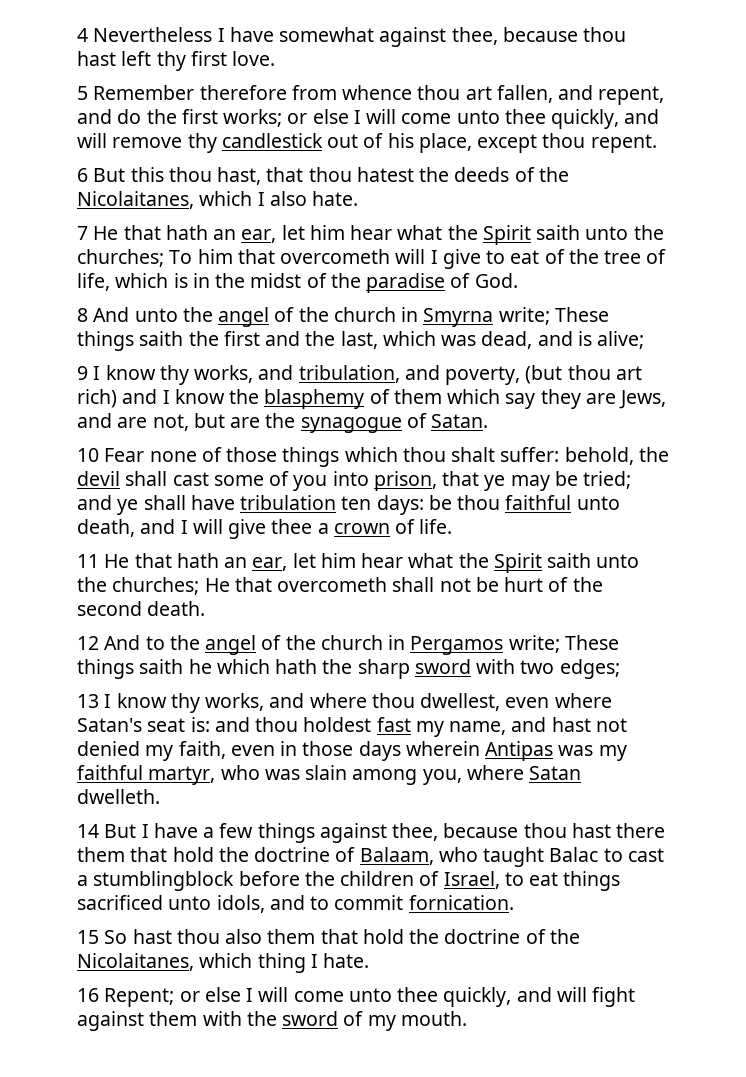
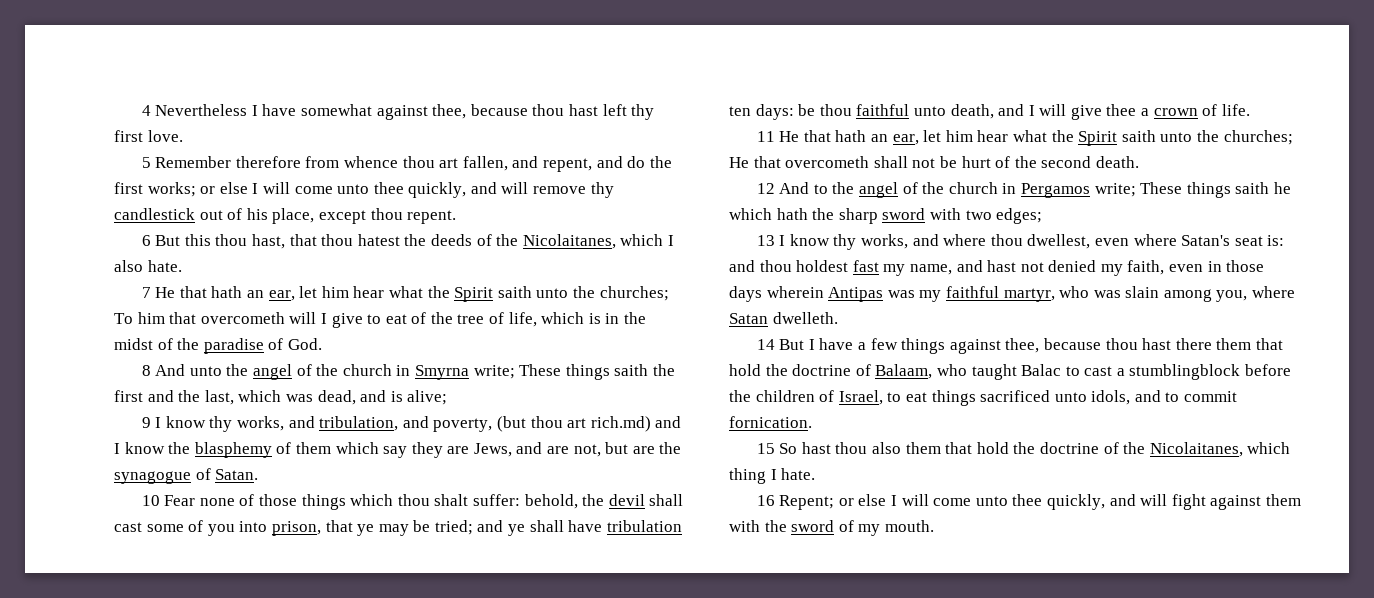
[77,389,117,408] rich) -> [590,416,651,432] rich.md)

